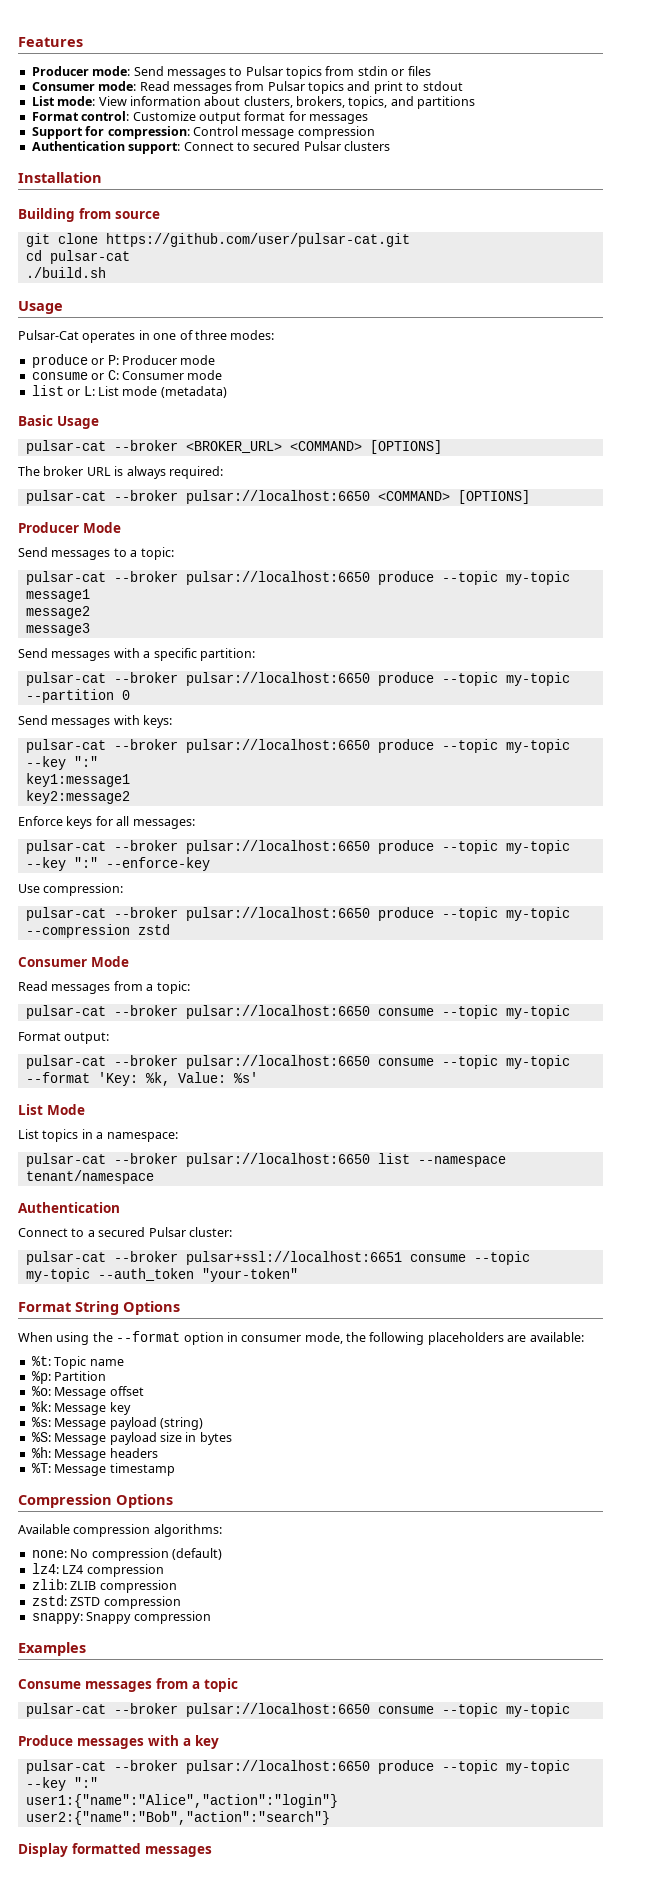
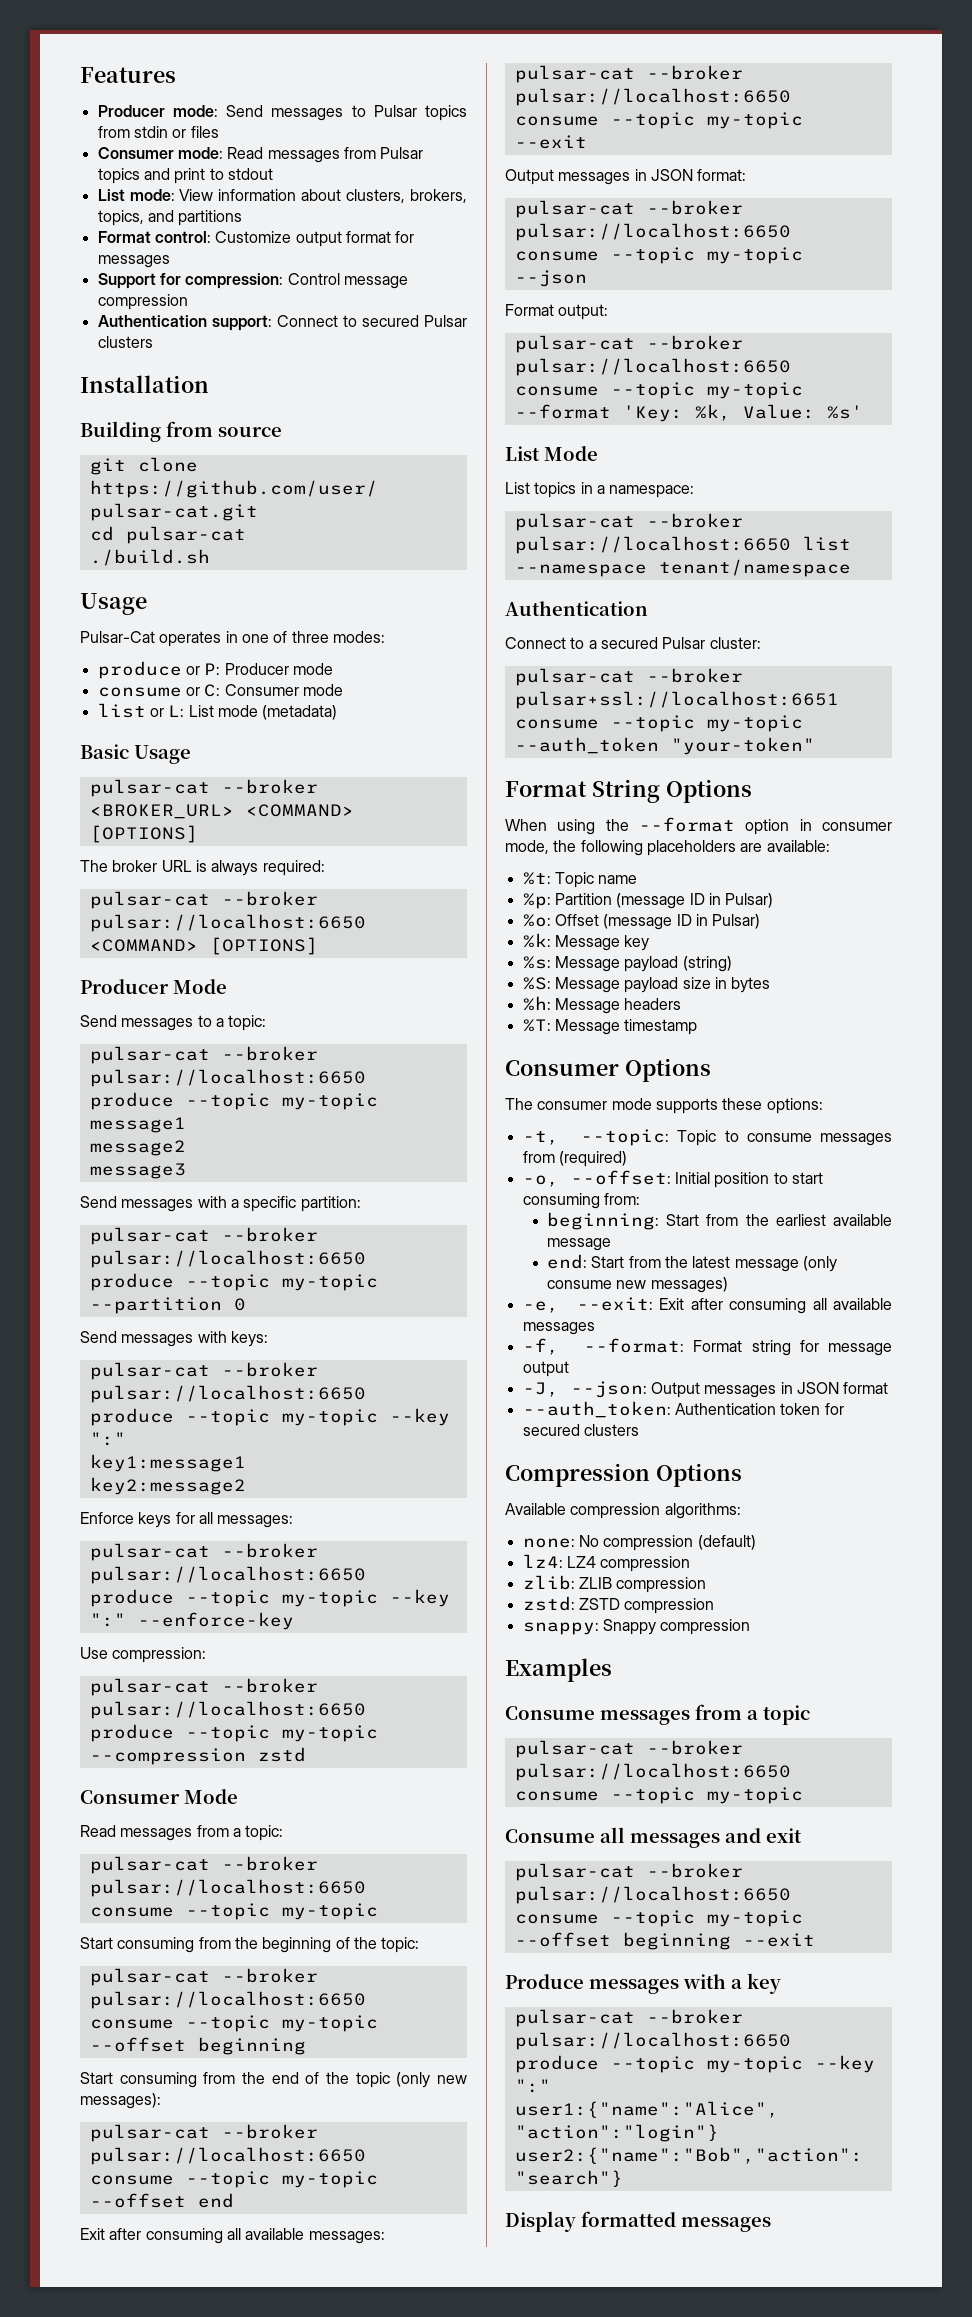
(570, 1012) none -> [80,1937,420,1953] [89,1968,318,1986] [89,1991,366,2009] [89,2015,378,2032] [89,2037,306,2055] [80,2072,468,2088] [80,2093,161,2109] [89,2124,318,2142] [89,2147,366,2165] [89,2171,378,2188] [89,2193,234,2208] [80,2228,385,2244] [514,65,743,83] [514,88,791,106] [514,112,803,129] [514,135,587,149] [505,169,747,185] [514,200,743,218] [514,223,791,241] [514,247,803,264] [514,270,587,287] // Start consuming from the beginning of the topic: // pulsar-cat --broker pulsar://localhost:6650 consume --topic my-topic --offset beginning // Start consuming from the end of the topic (only new messages): // pulsar-cat --broker pulsar://localhost:6650 consume --topic my-topic --offset end // Exit after consuming all available messages: // pulsar-cat --broker pulsar://localhost:6650 consume --topic my-topic --exit // Output messages in JSON format: // pulsar-cat --broker pulsar://localhost:6650 consume --topic my-topic --json
[31,1386,144,1399] // %o: Message offset -> [616,893,774,909] [522,914,761,930] (message ID in Pulsar) // %o: Offset (message ID in Pulsar)
(175, 1469) none -> [505,1058,711,1082] [505,1098,823,1114] [522,1129,892,1146] [522,1151,627,1167] [522,1170,823,1188] [522,1193,640,1209] [547,1212,892,1230] [547,1238,612,1251] [547,1254,838,1272] [547,1277,728,1293] [522,1297,892,1314] [522,1322,595,1335] [522,1338,892,1356] [522,1361,569,1377] [522,1381,889,1398] [522,1401,844,1418] [522,1424,639,1436] // Consumer Options // The consumer mode supports these options: // -t, --topic: Topic to consume messages from (required) // -o, --offset: Initial position to start consuming from: // beginning: Start from the earliest available message // end: Start from the latest message (only consume new messages) // -e, --exit: Exit after consuming all available messages // -f, --format: Format string for message output // -J, --json: Output messages in JSON format // --auth_token: Authentication token for secured clusters
(570, 1710) none -> [505,1827,802,1848] [514,1863,743,1881] [514,1886,791,1904] [514,1910,803,1927] [514,1932,815,1950] // Consume all messages and exit // pulsar-cat --broker pulsar://localhost:6650 consume --topic my-topic --offset beginning --exit

